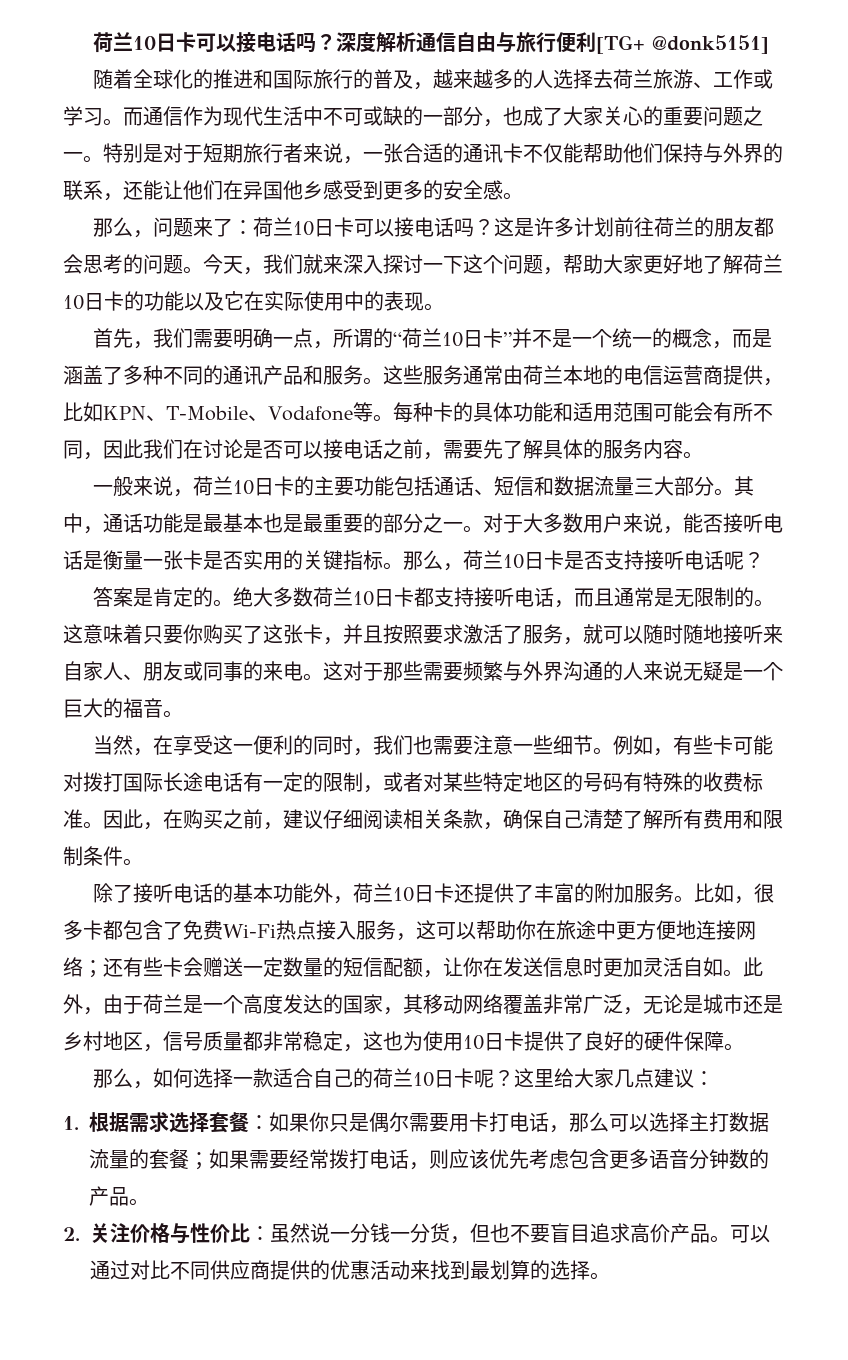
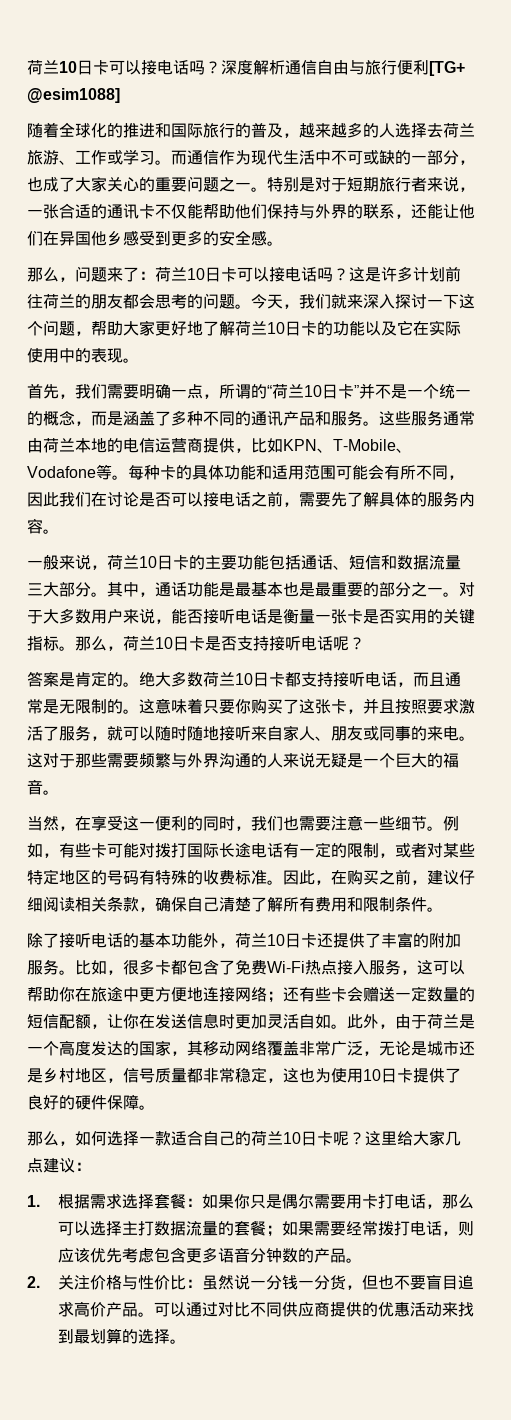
[651,35,769,54] @donk5151] -> [27,88,120,103] @esim1088]

